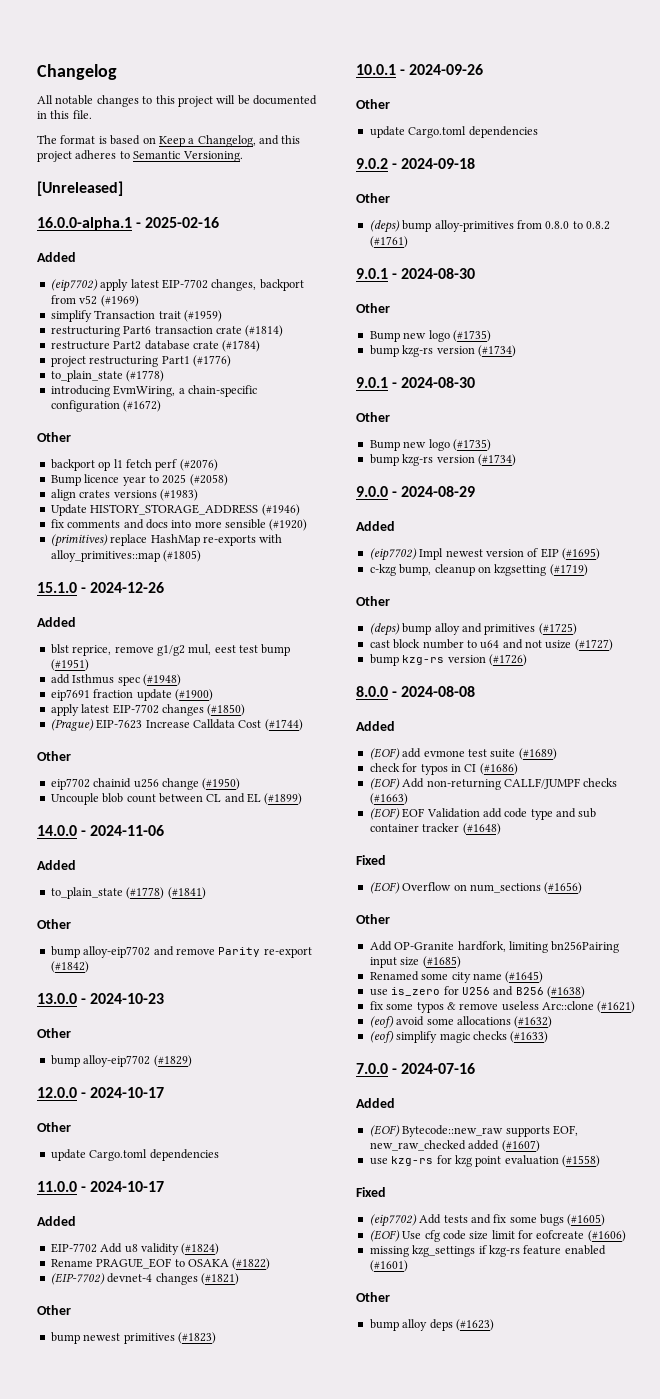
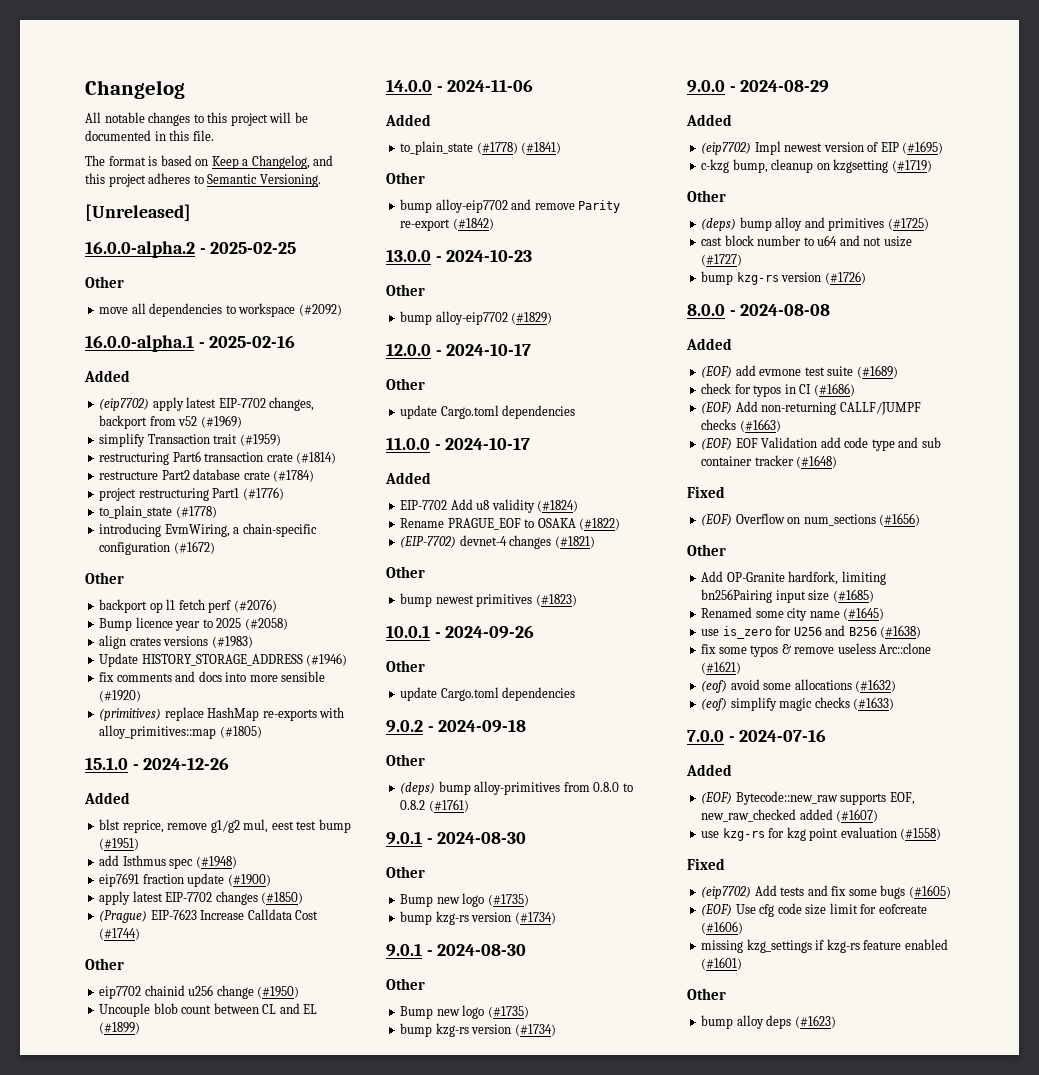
(123, 188) none -> [85,241,297,258] [85,276,124,288] [99,303,342,317] // 16.0.0-alpha.2 - 2025-02-25 // Other // move all dependencies to workspace (#2092)

